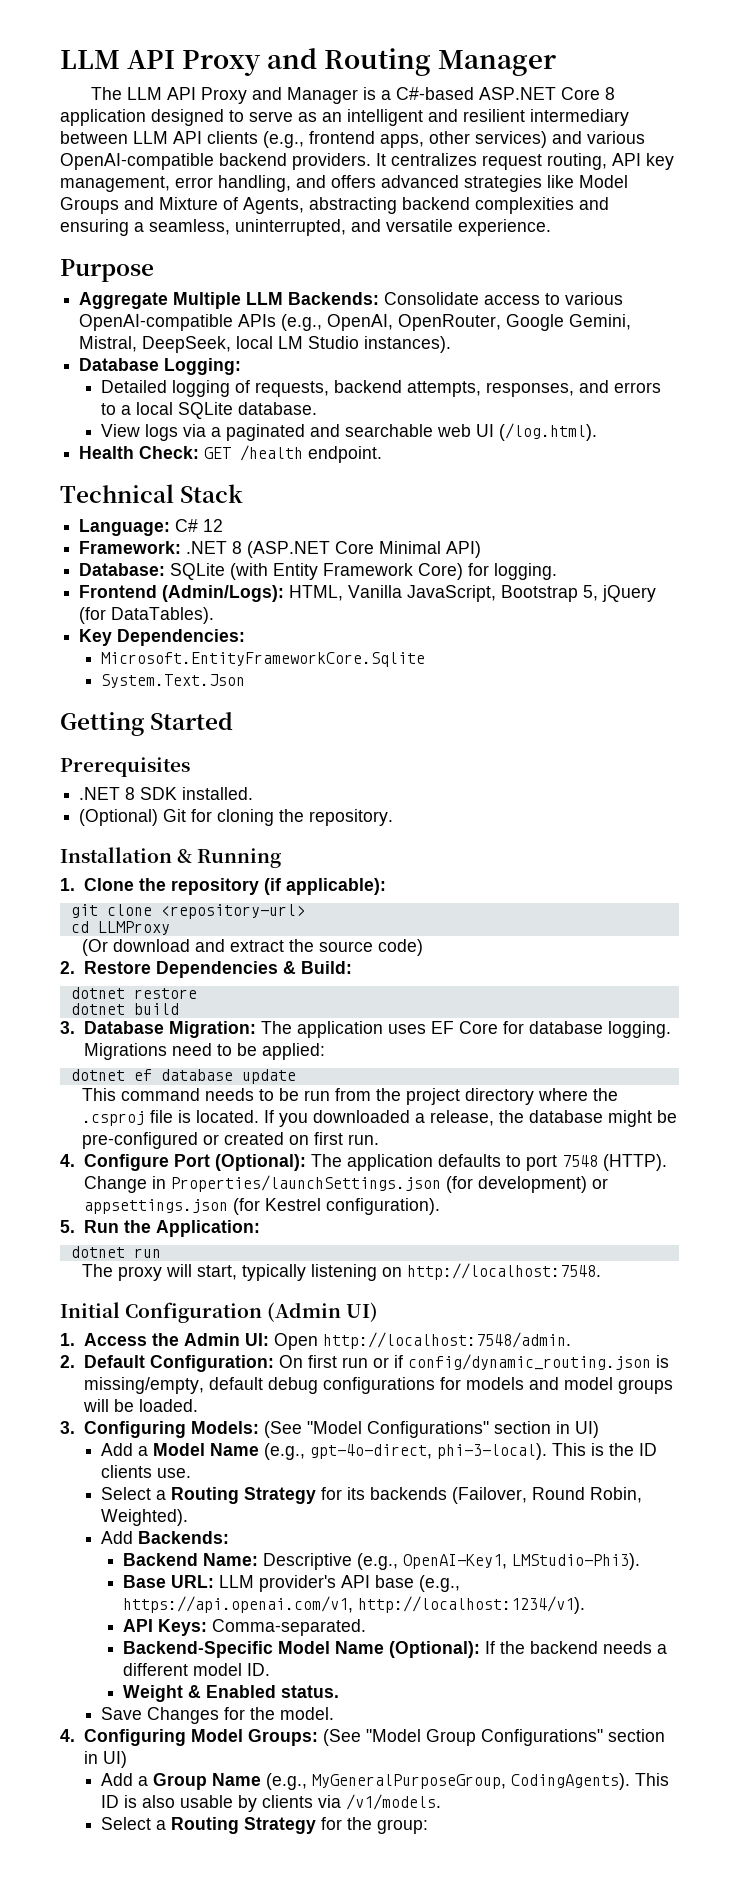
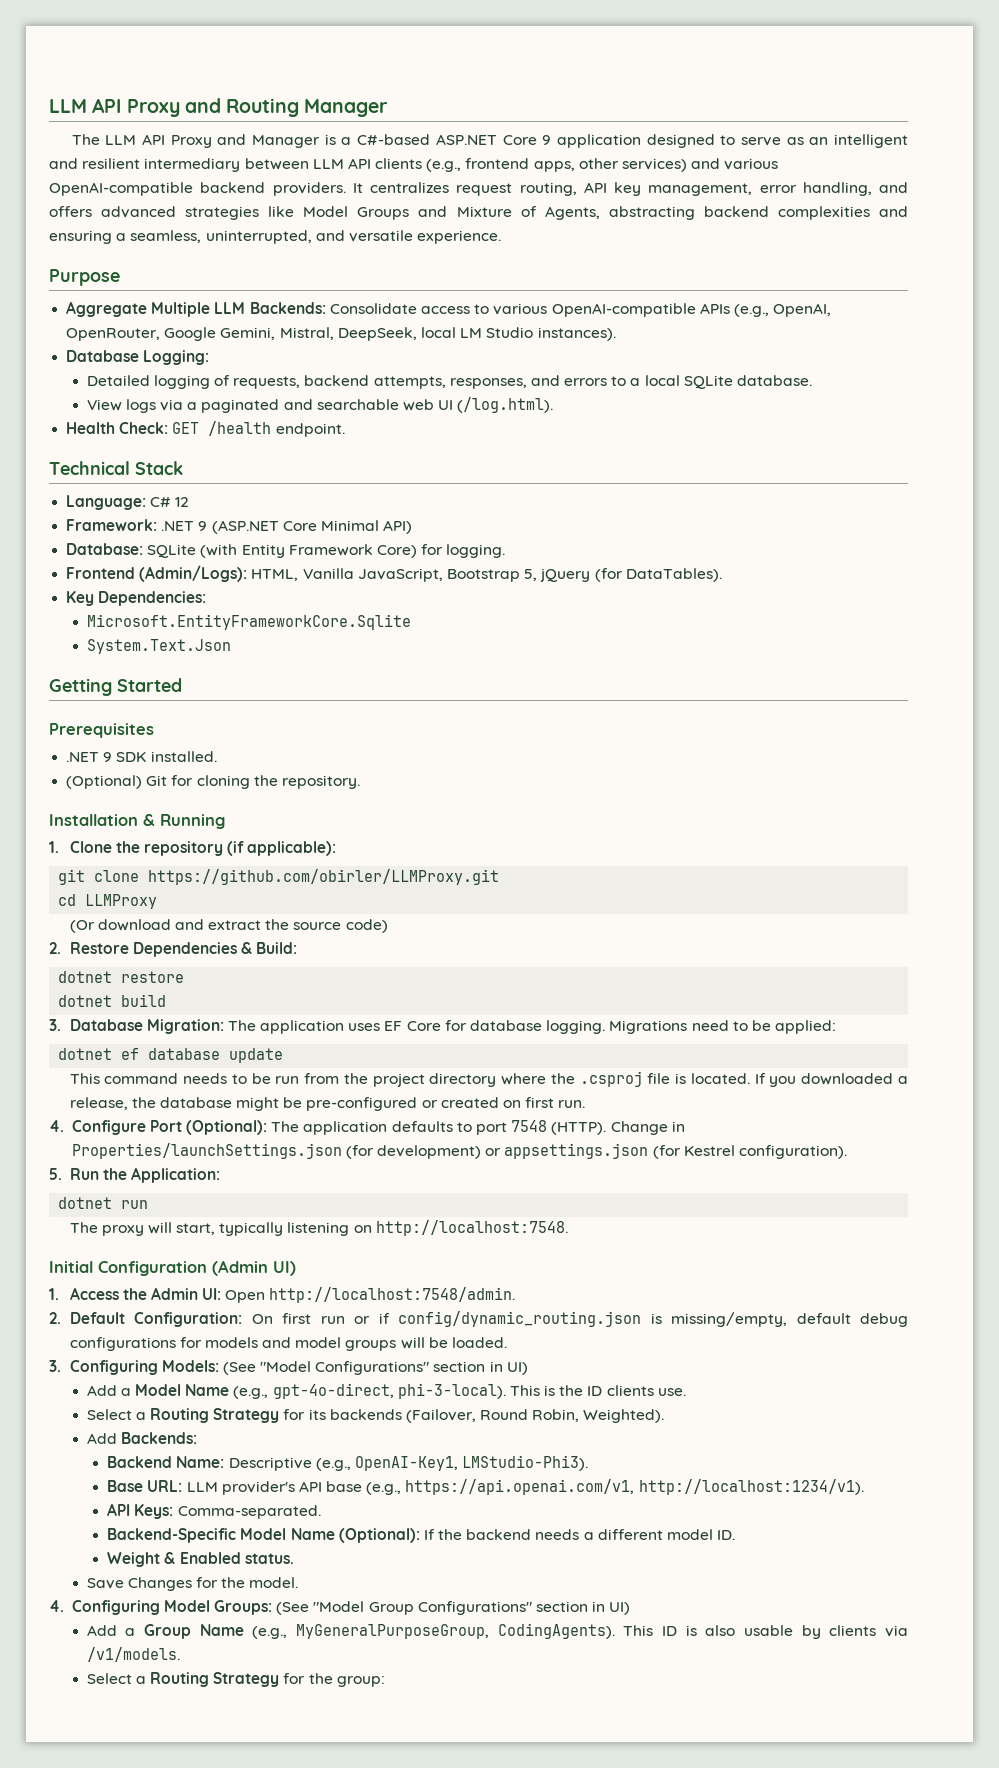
[604,87,615,100] 8 -> [542,135,552,145] 9
[232,541,243,554] 8 -> [198,521,208,531] 9
[125,787,136,800] 8 -> [103,752,113,762] 9
[160,904,305,919] <repository-url> -> [148,869,500,885] https://github.com/obirler/LLMProxy.git

